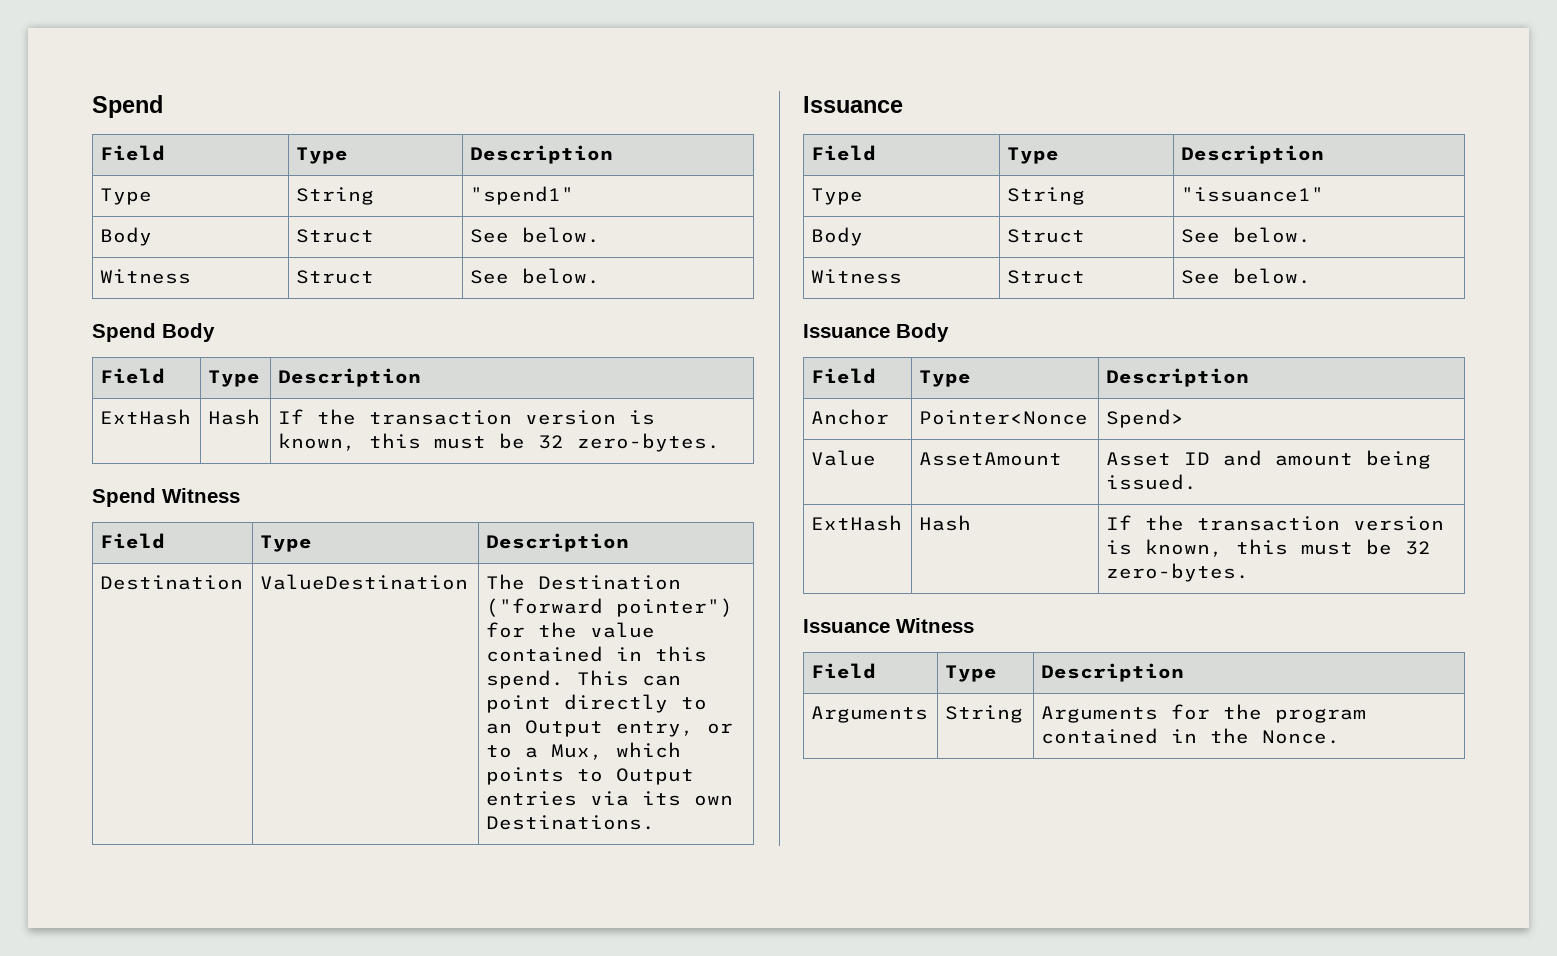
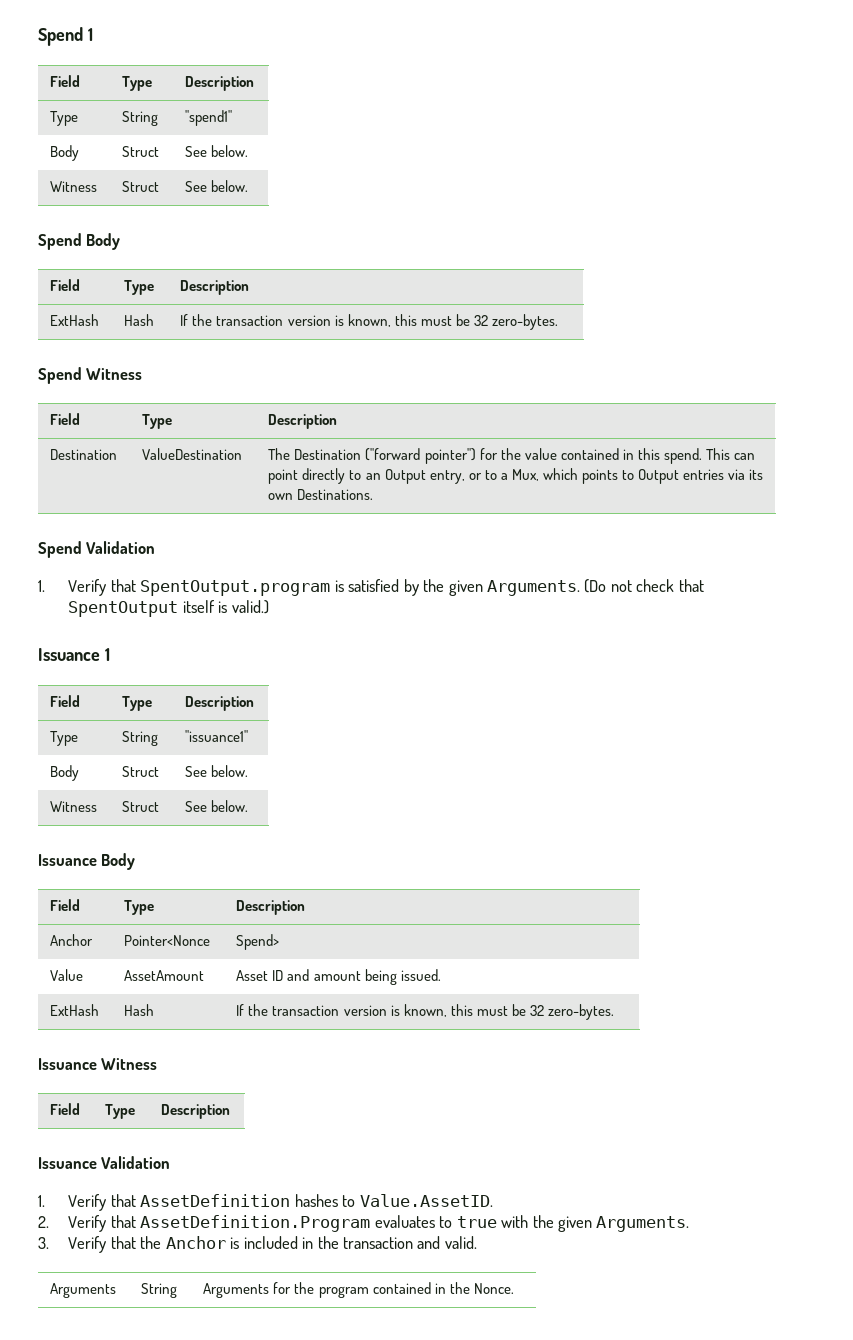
[92,95,163,118] Spend -> [38,27,93,46] Spend 1
[803,96,903,113] // Issuance -> [38,541,156,558] [38,579,704,596] [68,600,269,617] [38,648,110,661] // Spend Validation // 1. Verify that SpentOutput.program is satisfied by the given Arguments. (Do not check that SpentOutput itself is valid.) // Issuance 1
(1185, 672) none -> [38,1156,171,1169] [38,1194,493,1211] [38,1215,690,1232] [38,1236,477,1253] // Issuance Validation // 1. Verify that AssetDefinition hashes to Value.AssetID. // 2. Verify that AssetDefinition.Program evaluates to true with the given Arguments. // 3. Verify that the Anchor is included in the transaction and valid.

